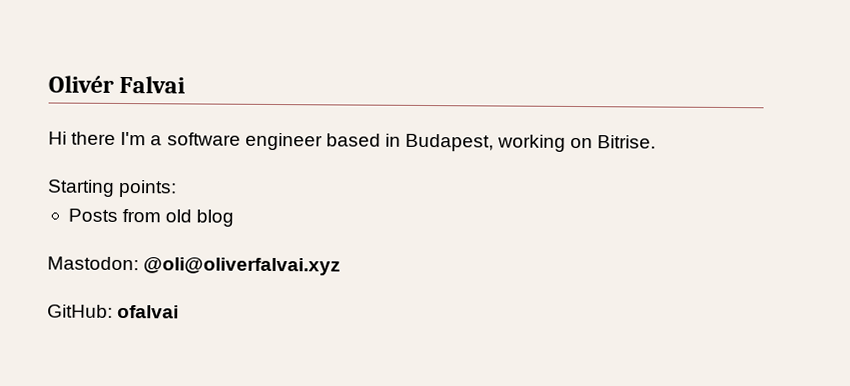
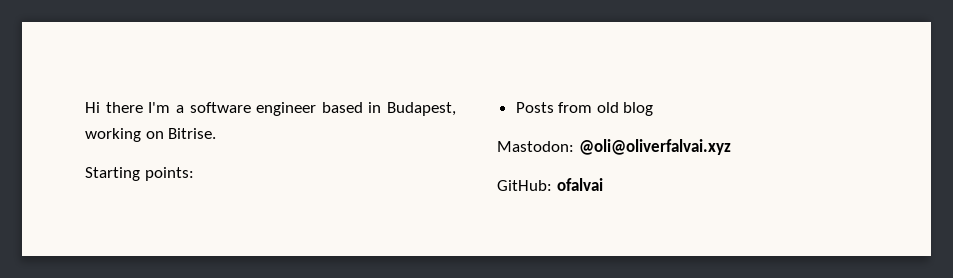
[48,75,187,94] Olivér Falvai // -> (85, 107) none

